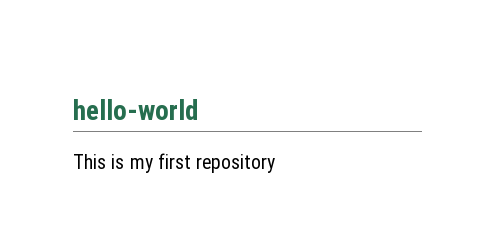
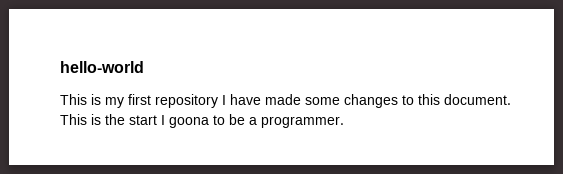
(276, 163) none -> [222,94,511,108] [60,114,344,128] I have made some changes to this document. This is the start I goona to be a programmer.

